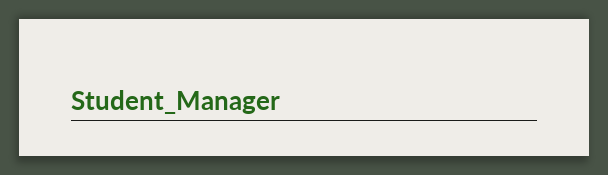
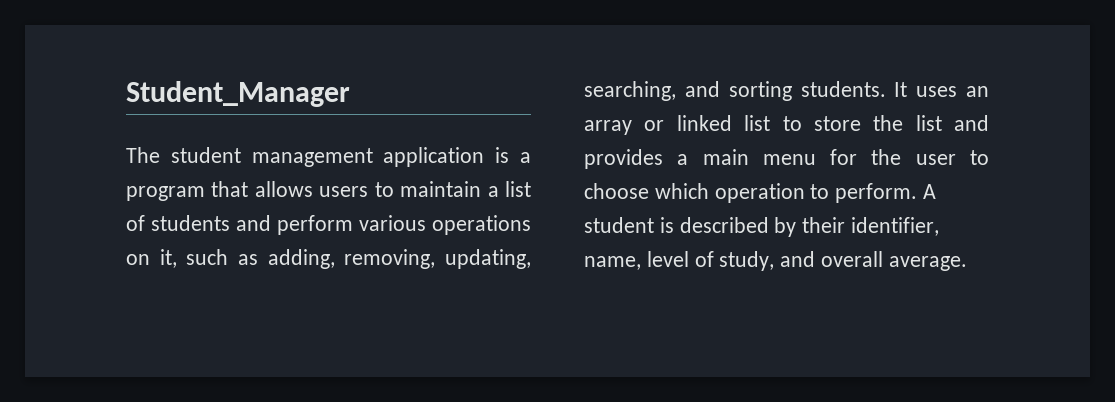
(280, 102) none -> [126,147,531,167] [126,181,531,201] [126,215,531,235] [126,249,531,269] [584,81,989,101] [584,115,989,135] [584,149,989,169] [584,183,937,203] [584,217,940,237] [584,251,967,271] // The student management application is a program that allows users to maintain a list of students and perform various operations on it, such as adding, removing, updating, searching, and sorting students. It uses an array or linked list to store the list and provides a main menu for the user to choose which operation to perform. A student is described by their identifier, name, level of study, and overall average.

